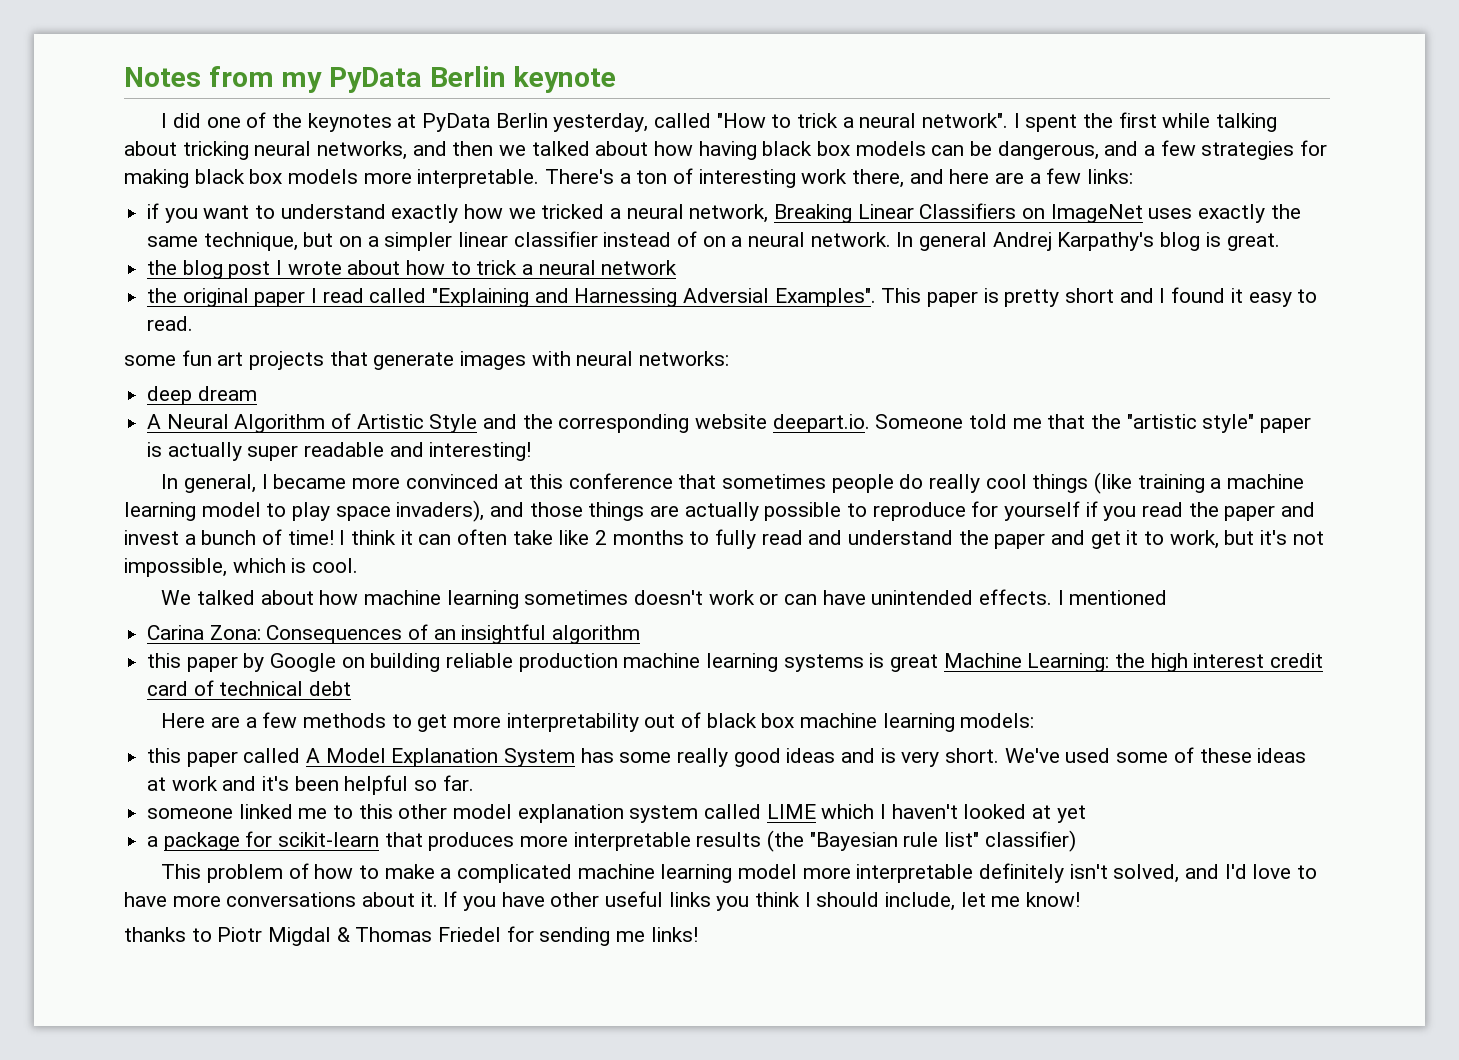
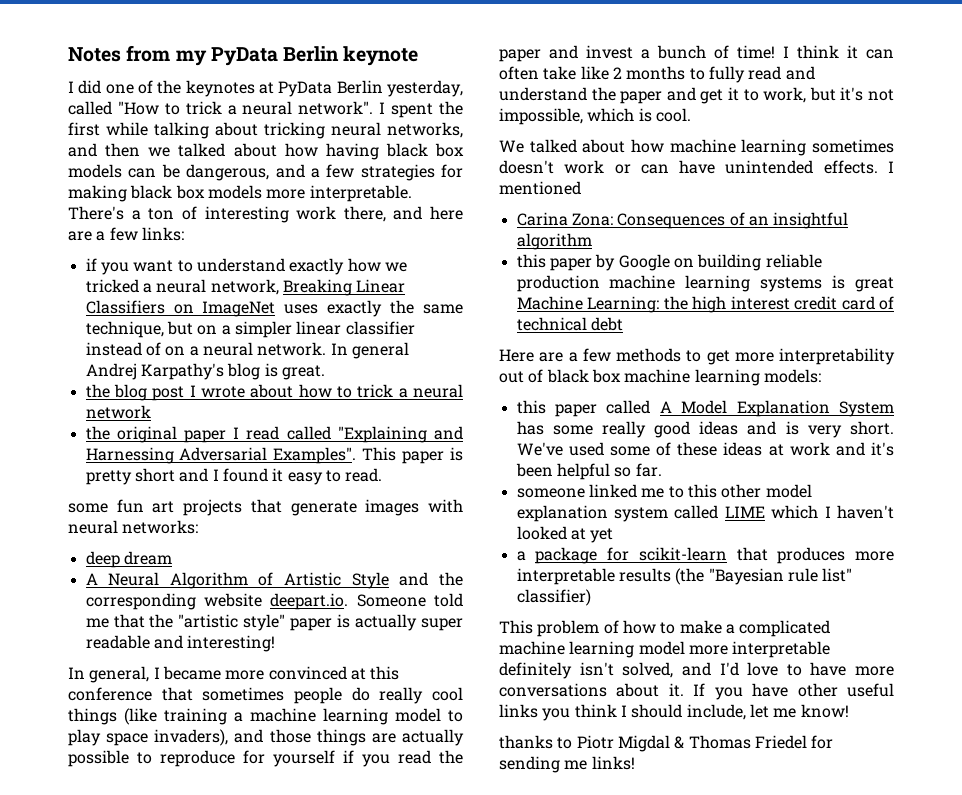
[683,288,770,303] Adversial -> [179,447,268,461] Adversarial

